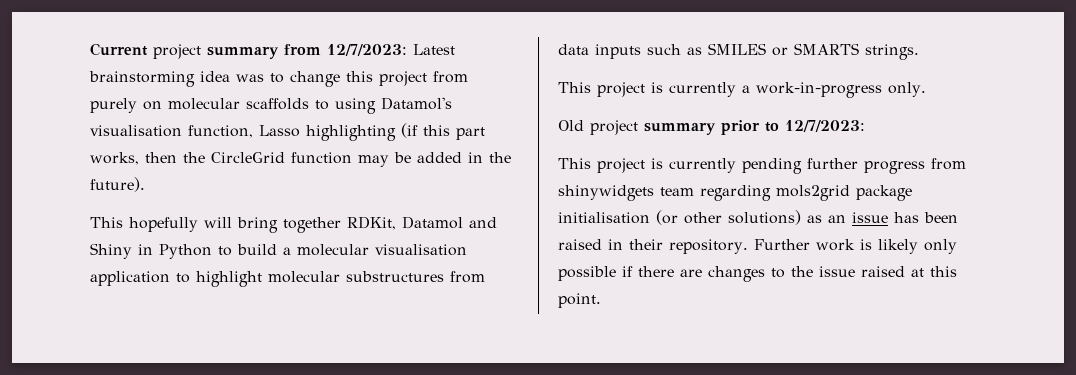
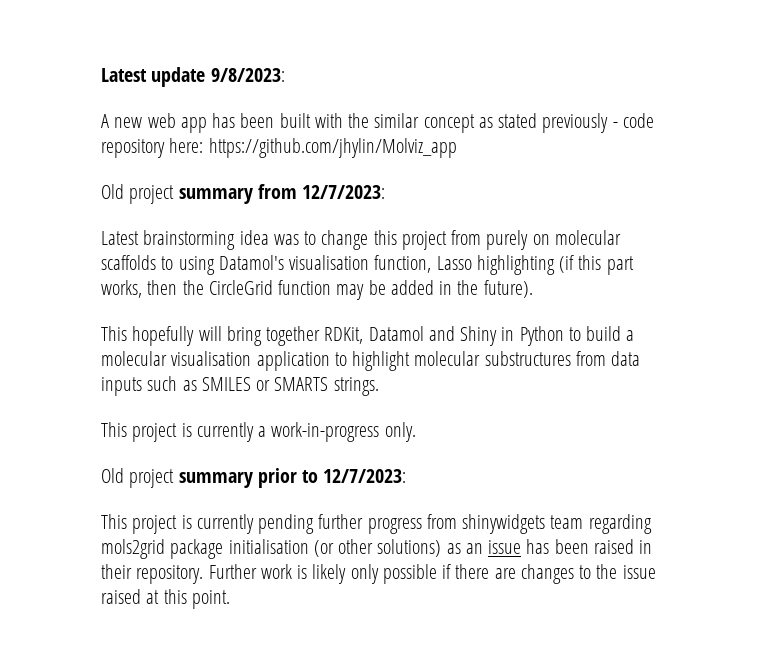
[90,43,148,56] Current -> [101,67,285,87] [101,113,654,133] [101,138,457,158] [101,184,124,199] Latest update 9/8/2023: // A new web app has been built with the similar concept as stated previously - code repository here: https://github.com/jhylin/Molviz_app // Old
(407, 50) none -> (386, 192) //

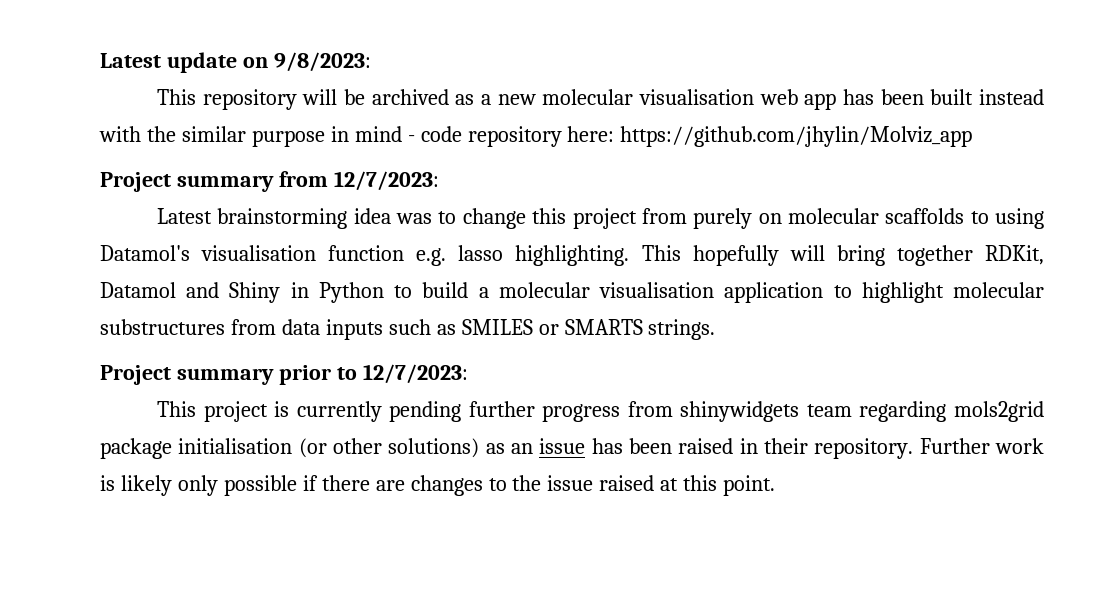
(206, 77) none -> [242,57,268,68] on
[101,114,143,128] A new -> [157,89,755,110] This repository will be archived as a new molecular visualisation
(311, 120) none -> [978,89,1044,105] instead
[423,113,609,133] concept as stated previously -> [251,126,402,147] purpose in mind
[101,184,175,204] Old project -> [100,172,171,192] Project
[374,255,634,275] [101,280,533,300] function, Lasso highlighting (if this part works, then the CircleGrid function may be added in the future). // -> [328,245,630,266] function e.g. lasso highlighting.
[101,422,416,442] [101,468,175,488] This project is currently a work-in-progress only. // Old project -> [100,365,171,385] Project

